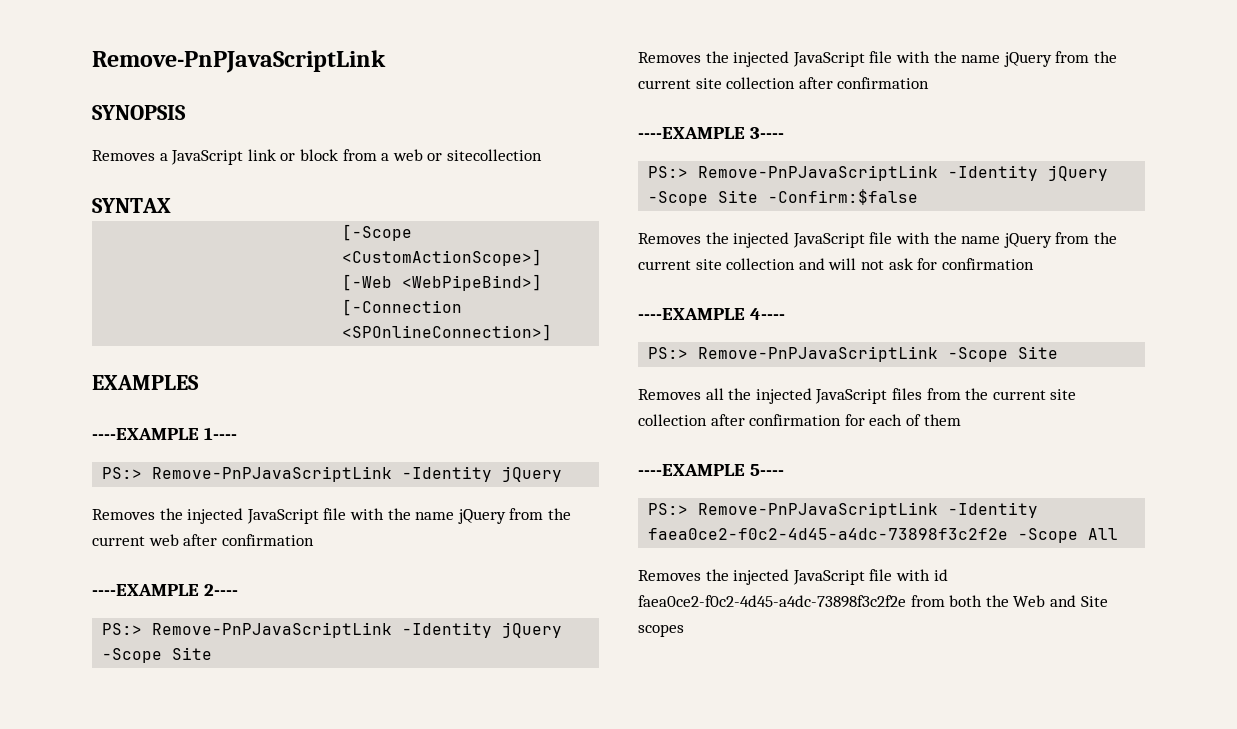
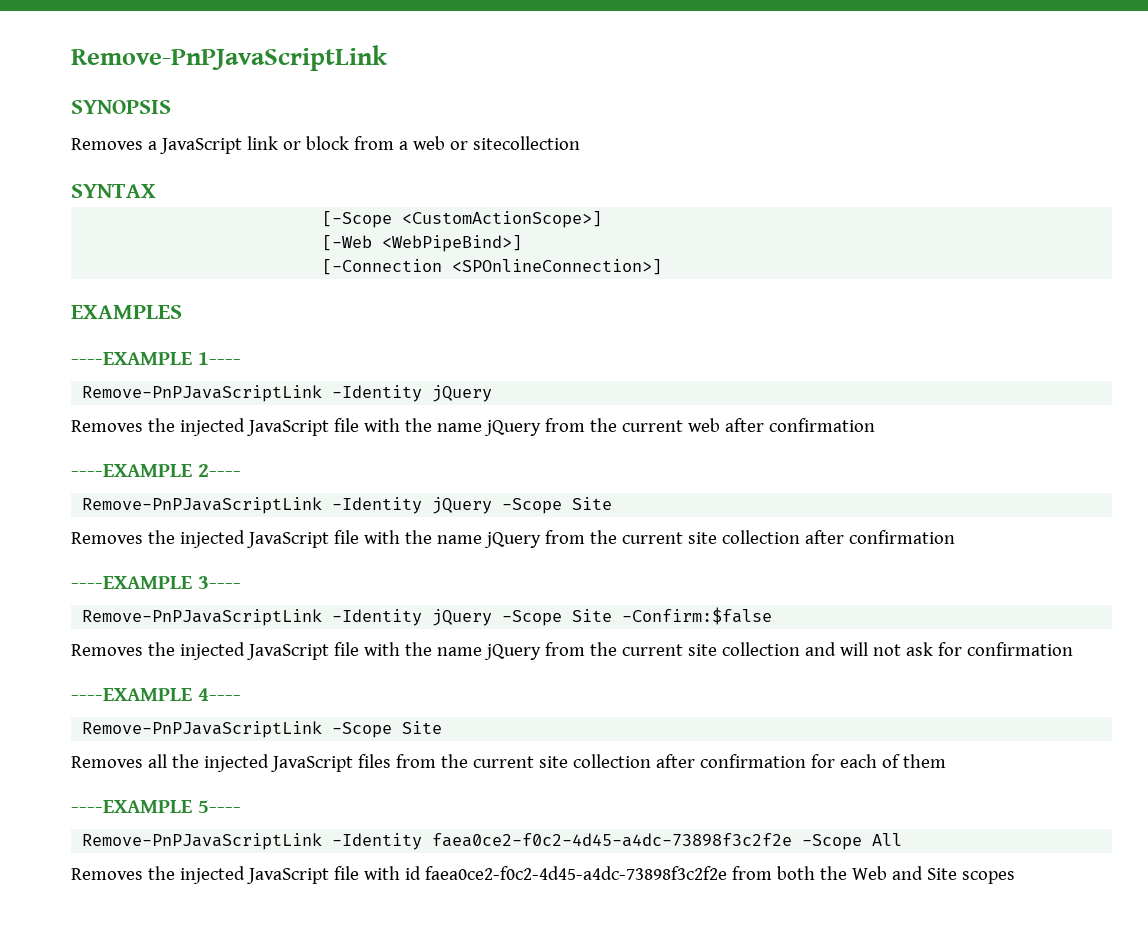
[102,467,143,479] PS:> -> (241, 358) none
[102,623,143,635] PS:> -> (241, 470) none
[648,166,689,178] PS:> -> (241, 582) none
[648,347,689,359] PS:> -> (241, 694) none
[648,503,689,515] PS:> -> (241, 806) none

